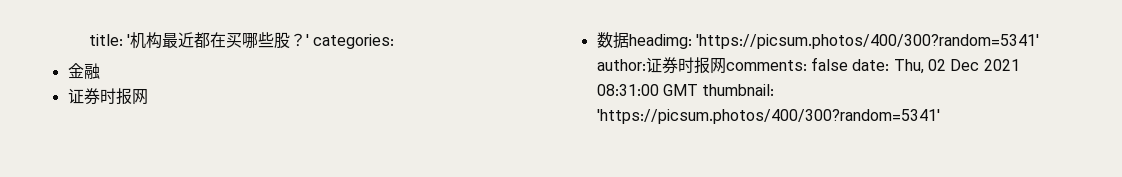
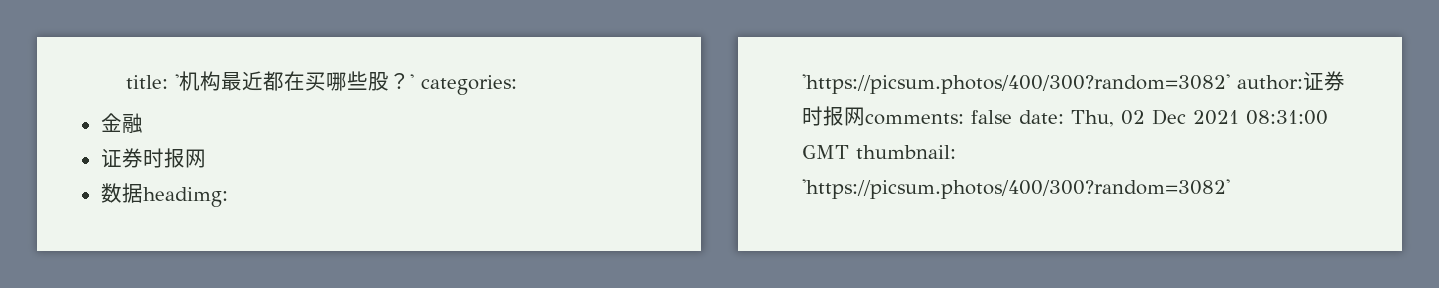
[695,34,1039,49] 'https://picsum.photos/400/300?random=5341' -> [801,74,1230,94] 'https://picsum.photos/400/300?random=3082'
[596,109,940,124] 'https://picsum.photos/400/300?random=5341' -> [801,179,1230,199] 'https://picsum.photos/400/300?random=3082'

